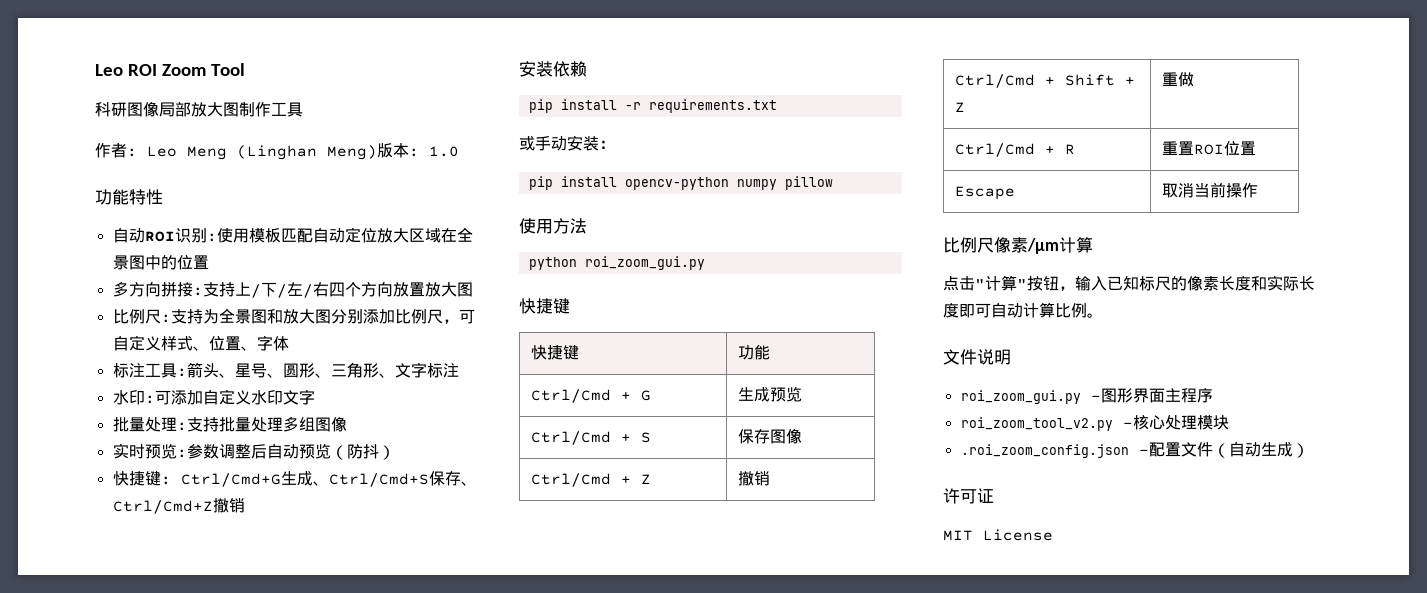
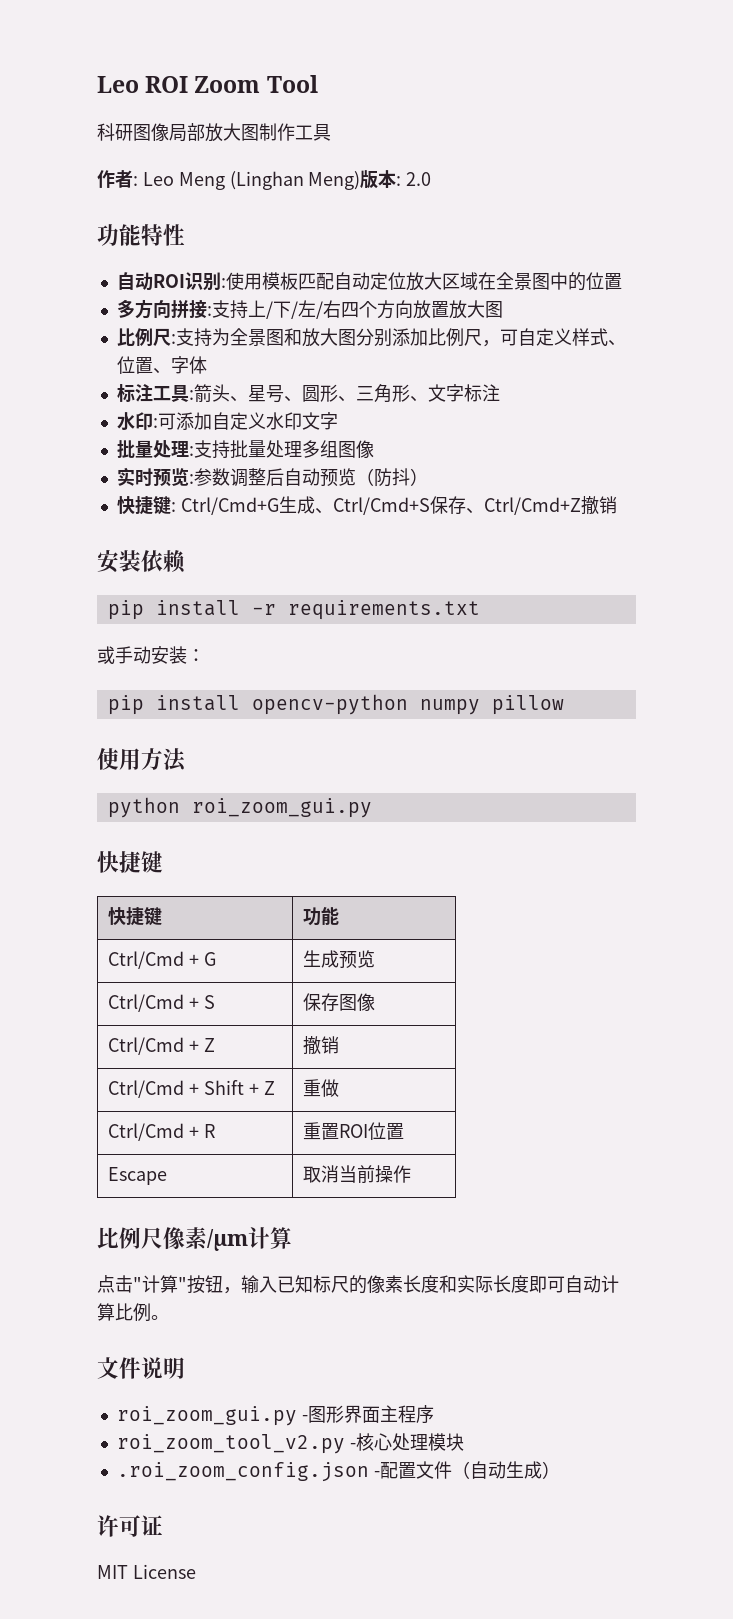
[429,146,459,157] 1.0 -> [406,172,432,186] 2.0

